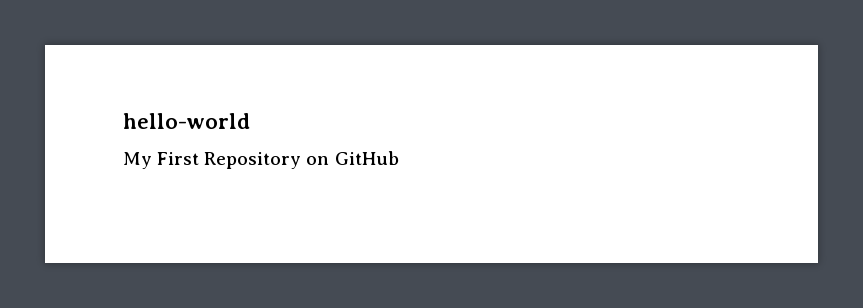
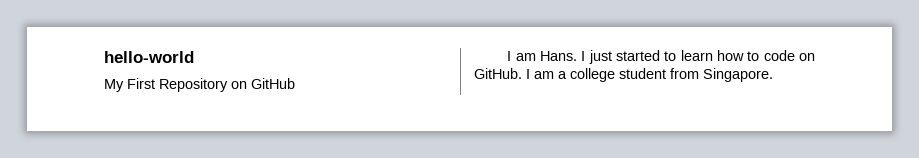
(399, 158) none -> [507,50,815,64] [474,68,773,82] // I am Hans. I just started to learn how to code on GitHub. I am a college student from Singapore.

